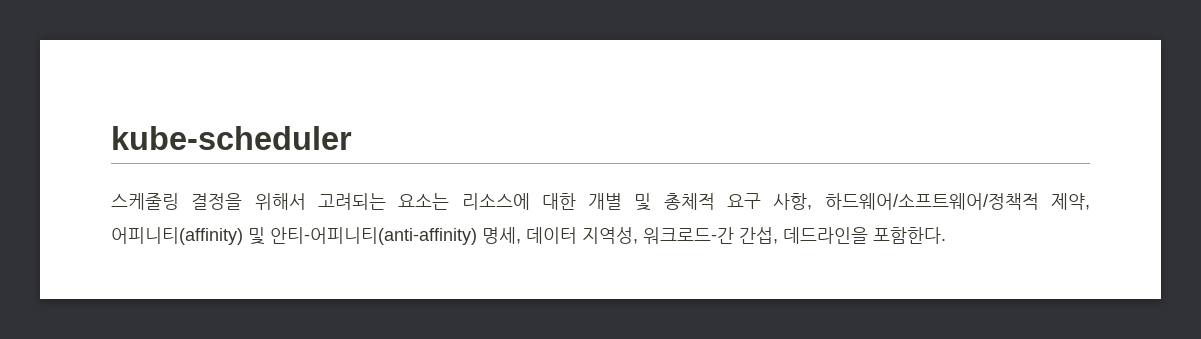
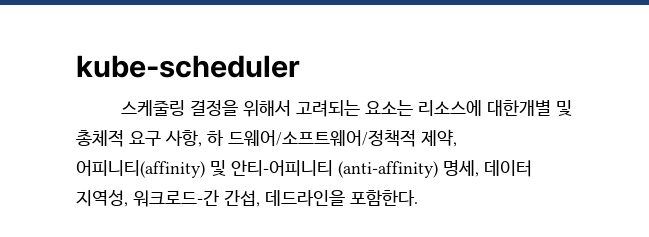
[541,193,623,210] 대한 개별 -> [486,100,551,116] 대한개별
[824,193,1039,210] 하드웨어/소프트웨어/정책적 -> [207,130,416,147] 하 드웨어/소프트웨어/정책적
[270,227,477,245] 안티-어피니티(anti-affinity) -> [231,160,438,178] 안티-어피니티 (anti-affinity)

